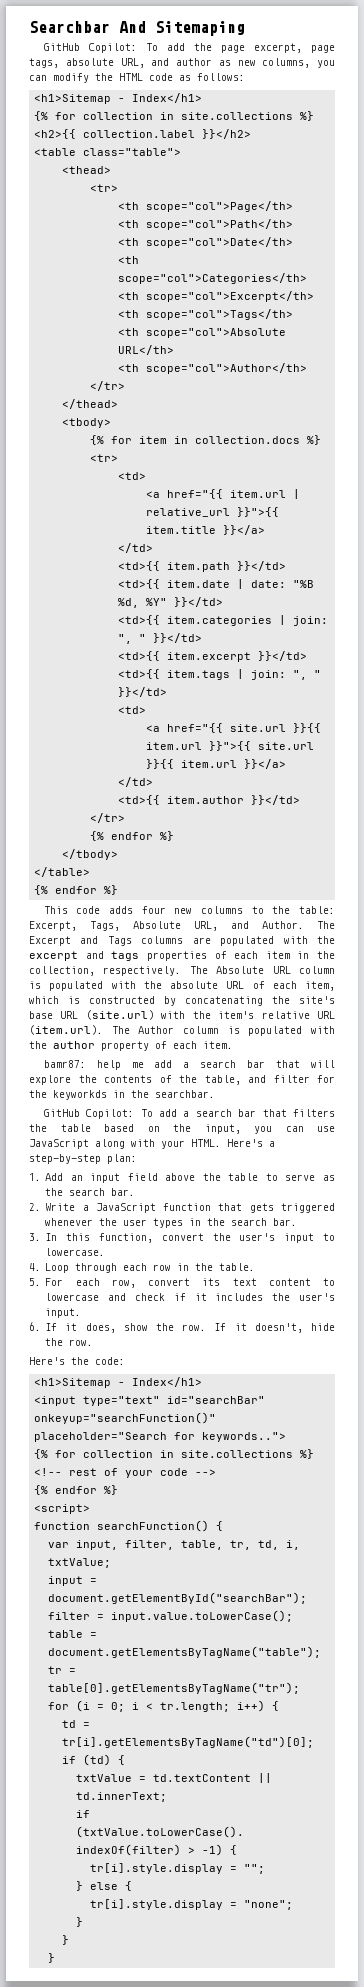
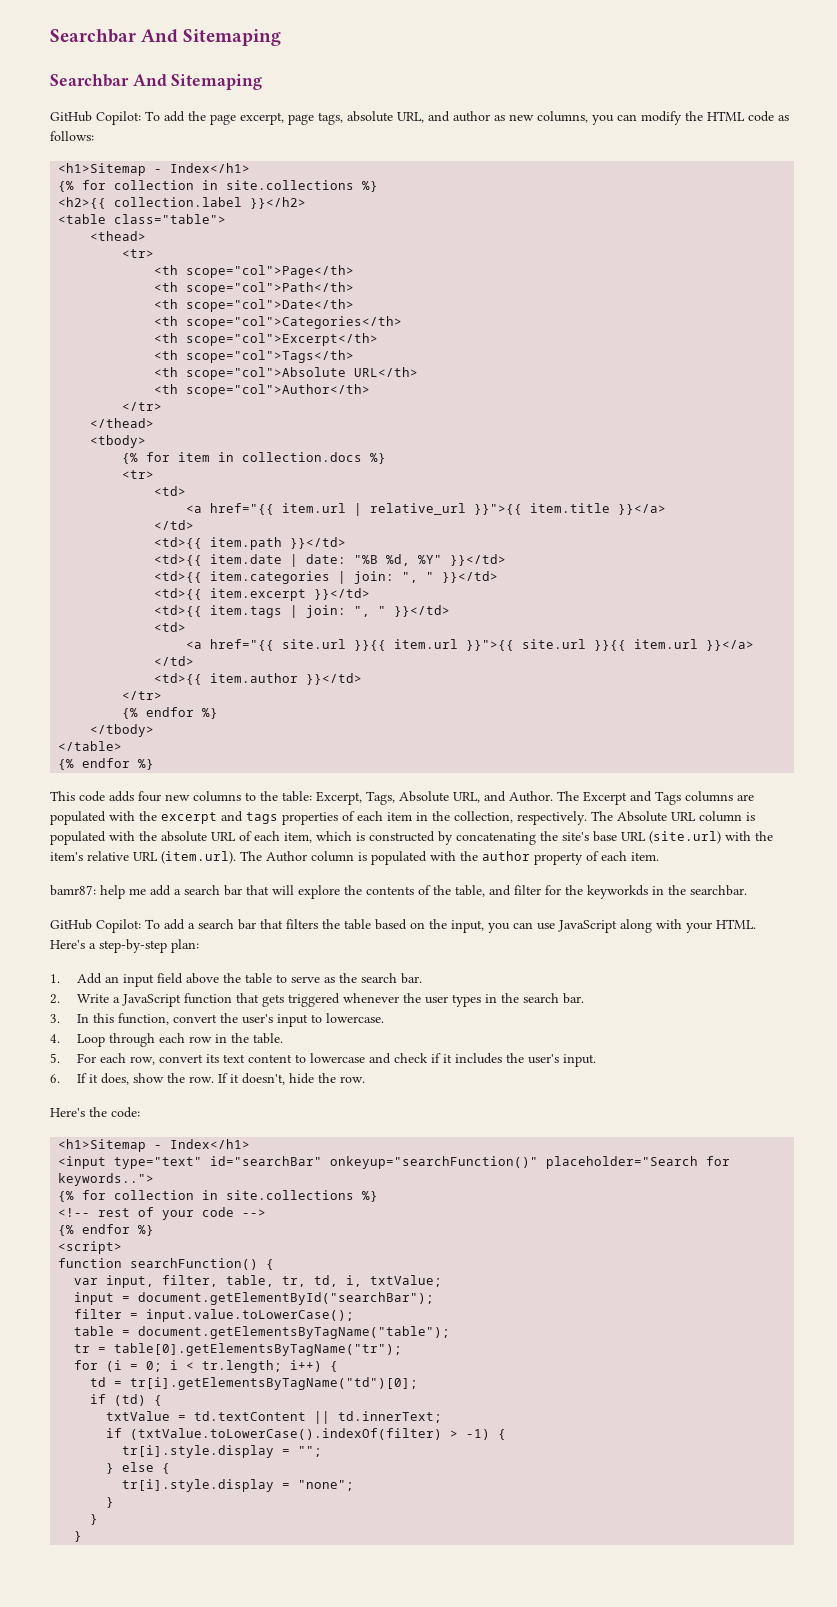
[29,21,245,36] Searchbar And Sitemaping -> [50,29,282,46] [50,74,263,90] Searchbar And Sitemaping // Searchbar And Sitemaping

